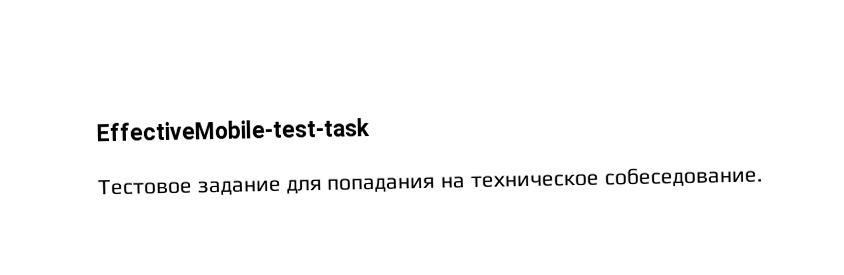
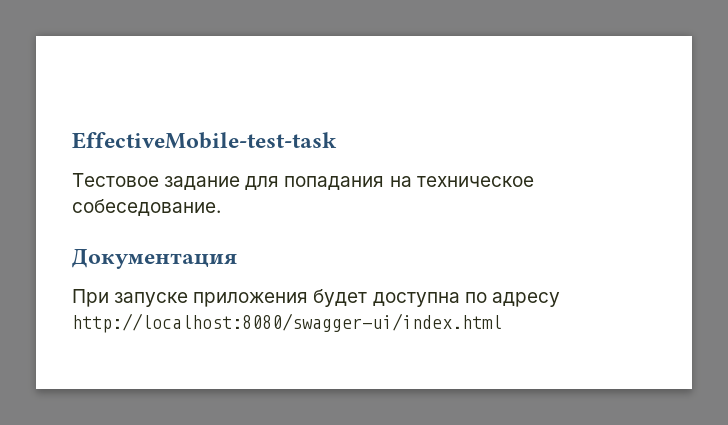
(763, 176) none -> [72,249,237,269] [72,289,560,307] [72,313,502,333] // Документация // При запуске приложения будет доступна по адресу http://localhost:8080/swagger-ui/index.html

